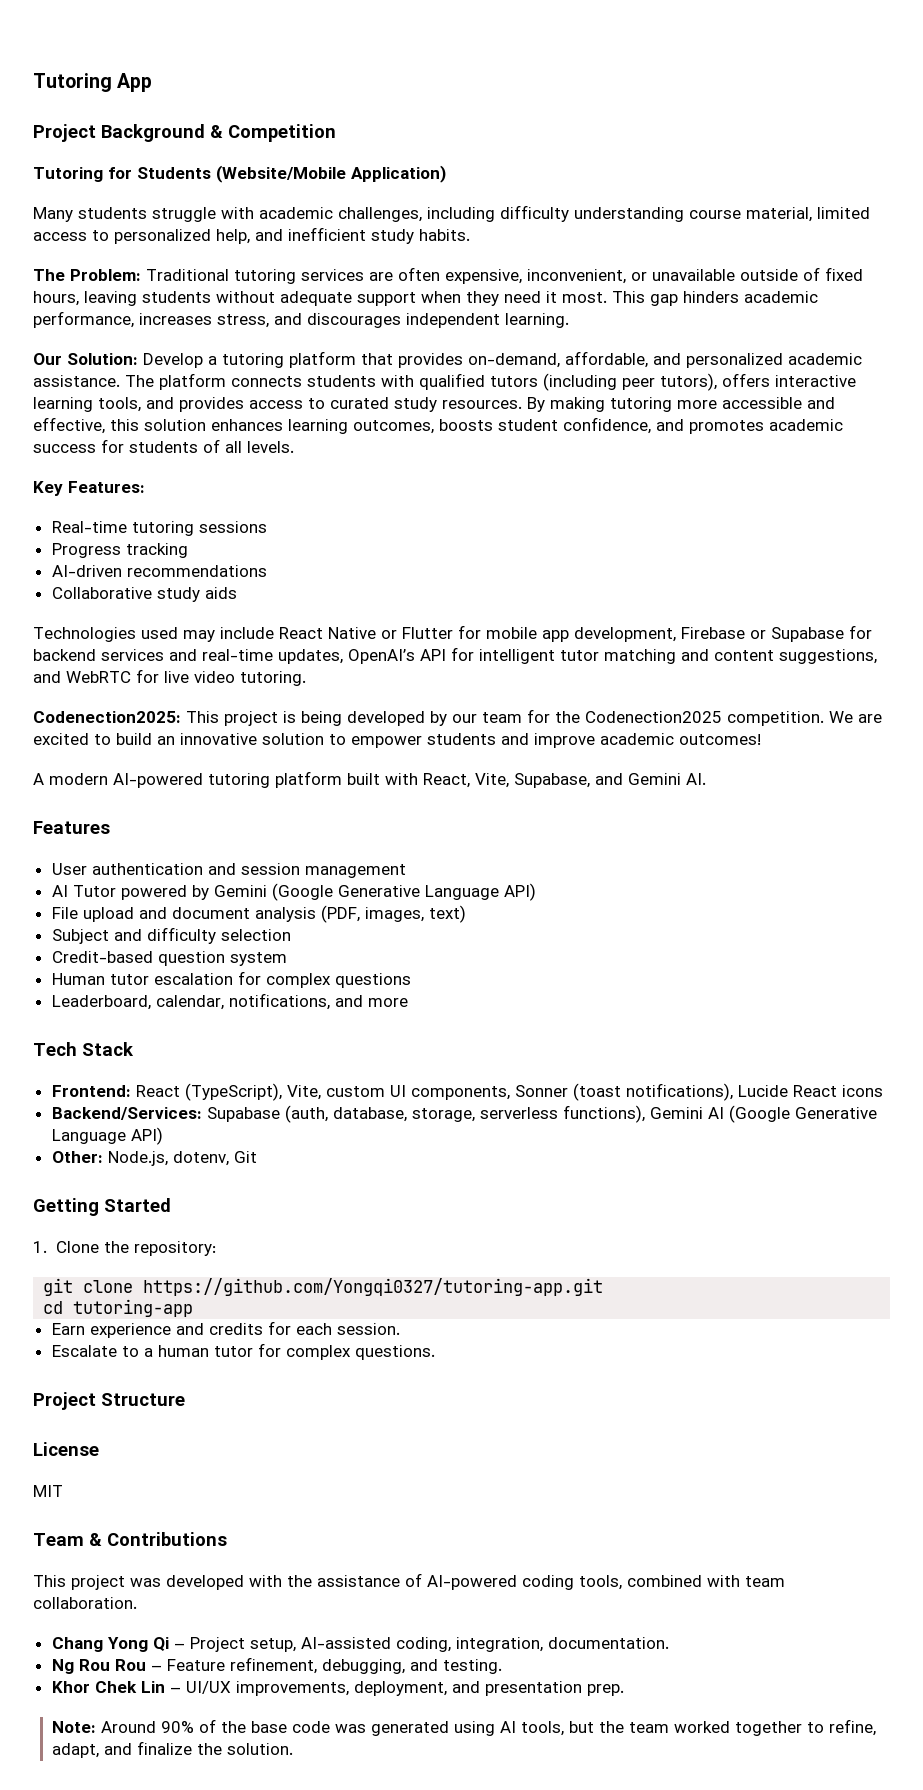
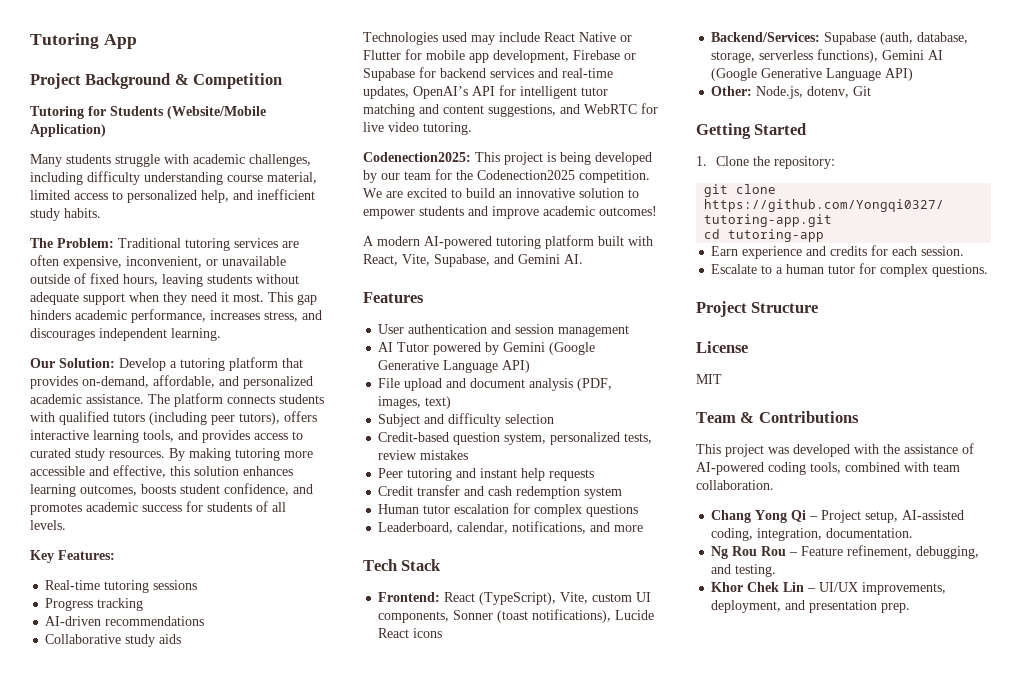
(225, 958) none -> [504,432,653,445] [378,450,469,460] [378,468,595,481] [378,485,581,499] system, personalized tests, review mistakes // Peer tutoring and instant help requests // Credit transfer and cash redemption
[51,1719,876,1736] [51,1741,293,1758] // Note: Around 90% of the base code was generated using AI tools, but the team worked together to refine, adapt, and finalize the solution. -> (911, 608) none

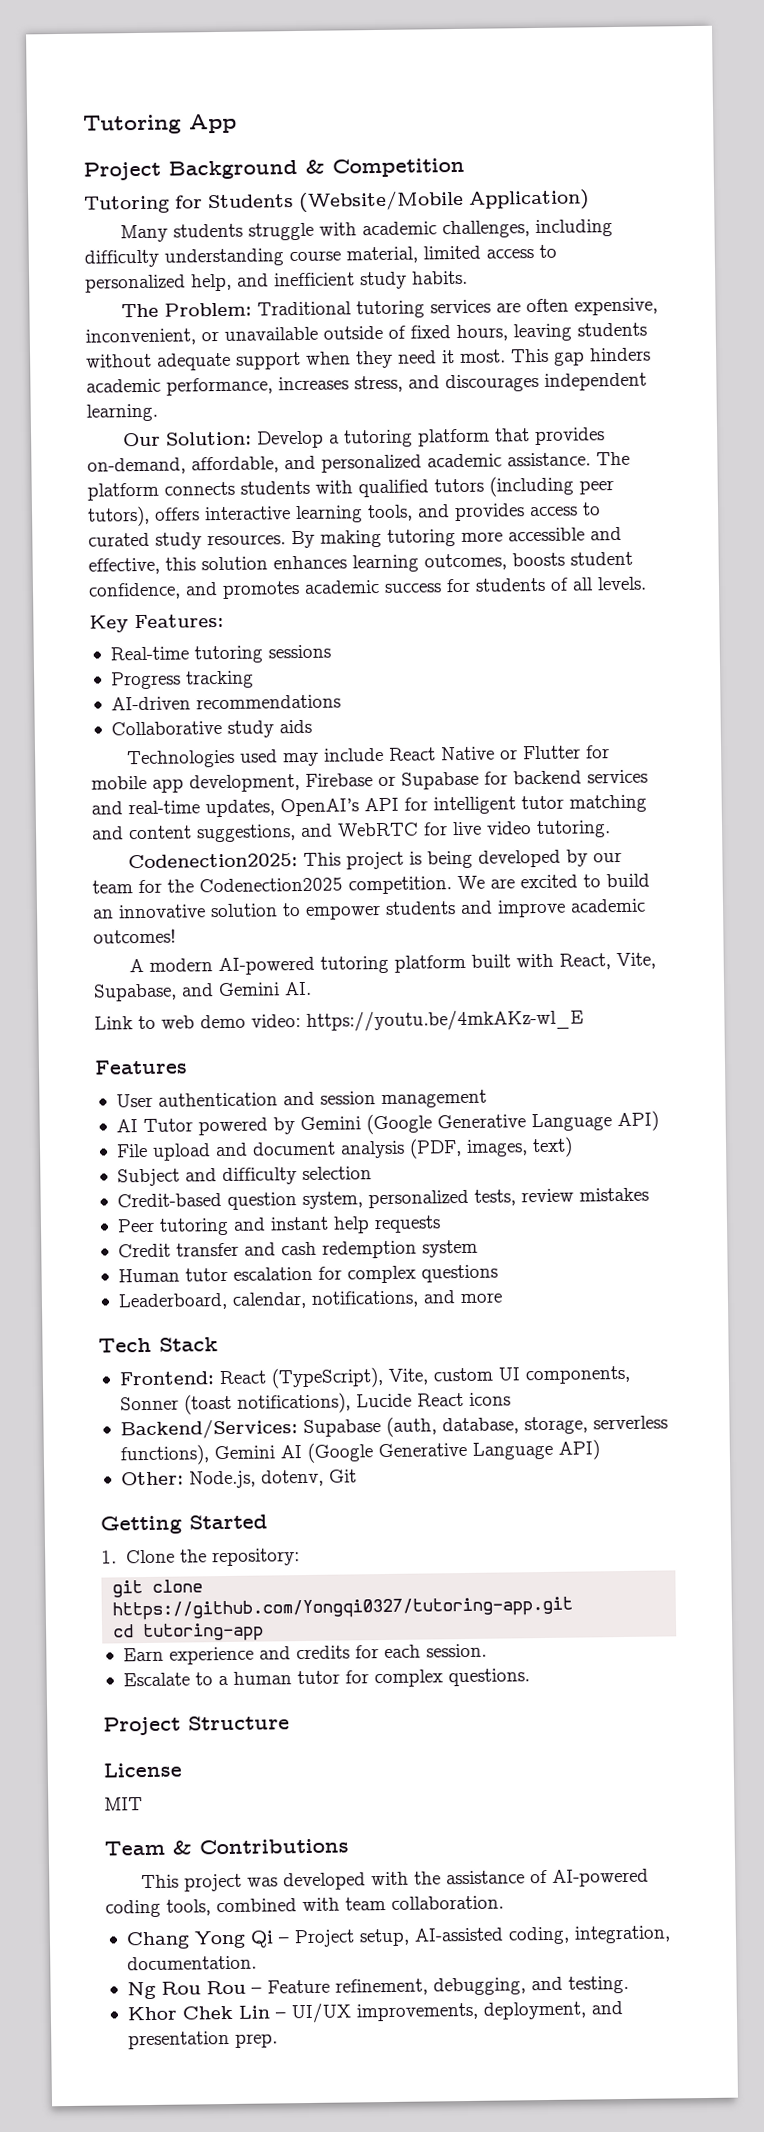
(583, 259) none -> [94,1008,584,1032] // Link to web demo video: https://youtu.be/4mkAKz-wl_E

